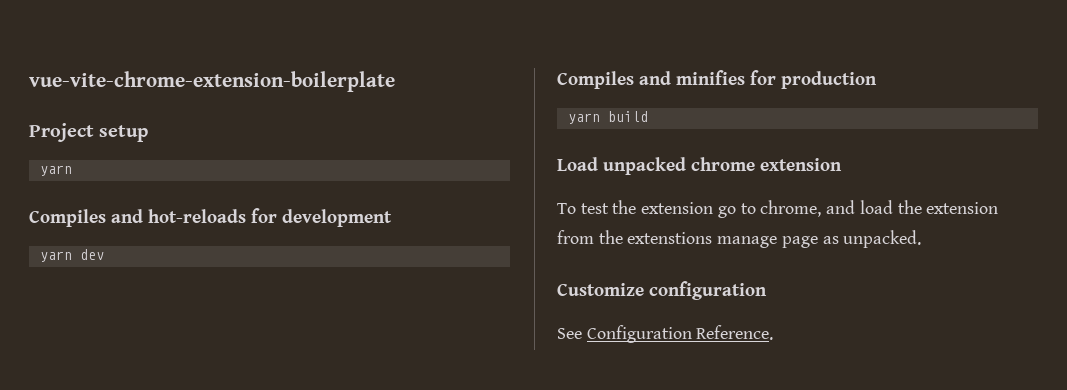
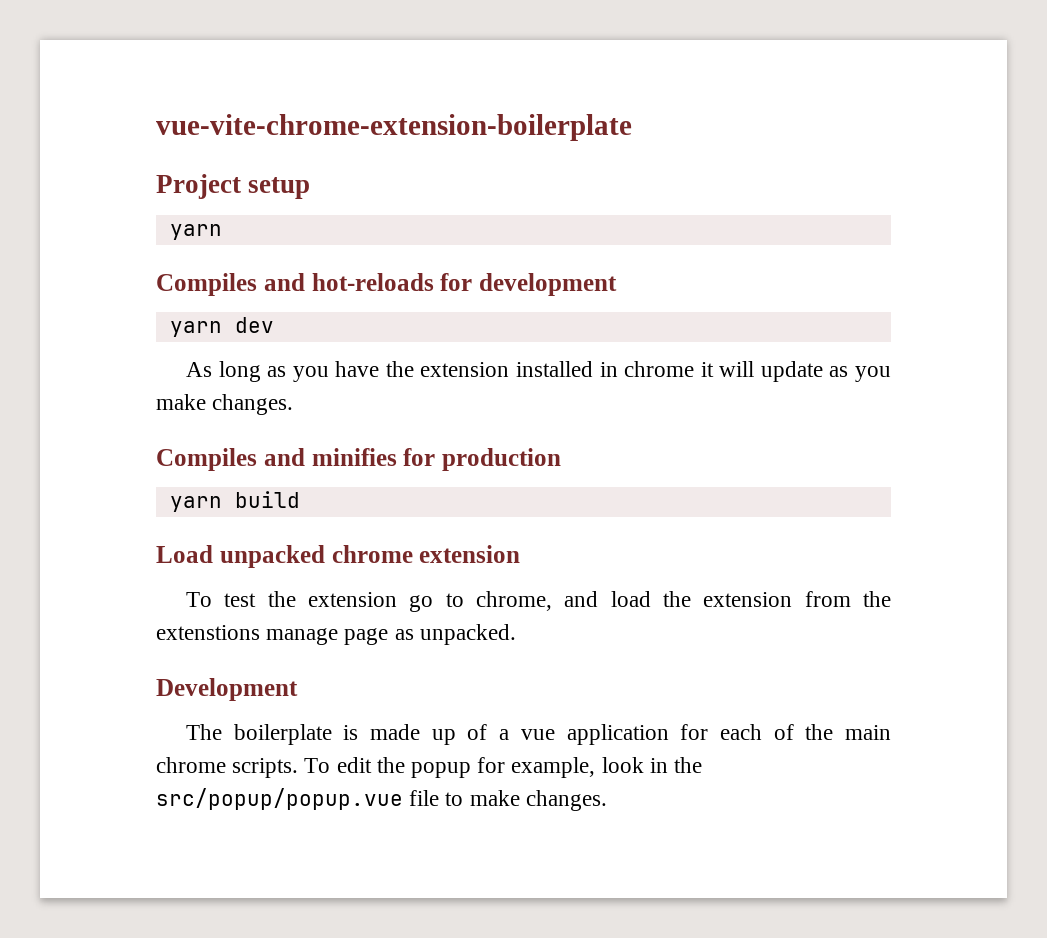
(104, 254) none -> [185,361,892,382] [156,394,294,415] // As long as you have the extension installed in chrome it will update as you make changes.
[557,281,767,300] [557,325,774,343] Customize configuration // See Configuration Reference. -> [156,678,298,701] [185,724,892,745] [156,757,703,778] [156,788,607,811] Development // The boilerplate is made up of a vue application for each of the main chrome scripts. To edit the popup for example, look in the src/popup/popup.vue file to make changes.

